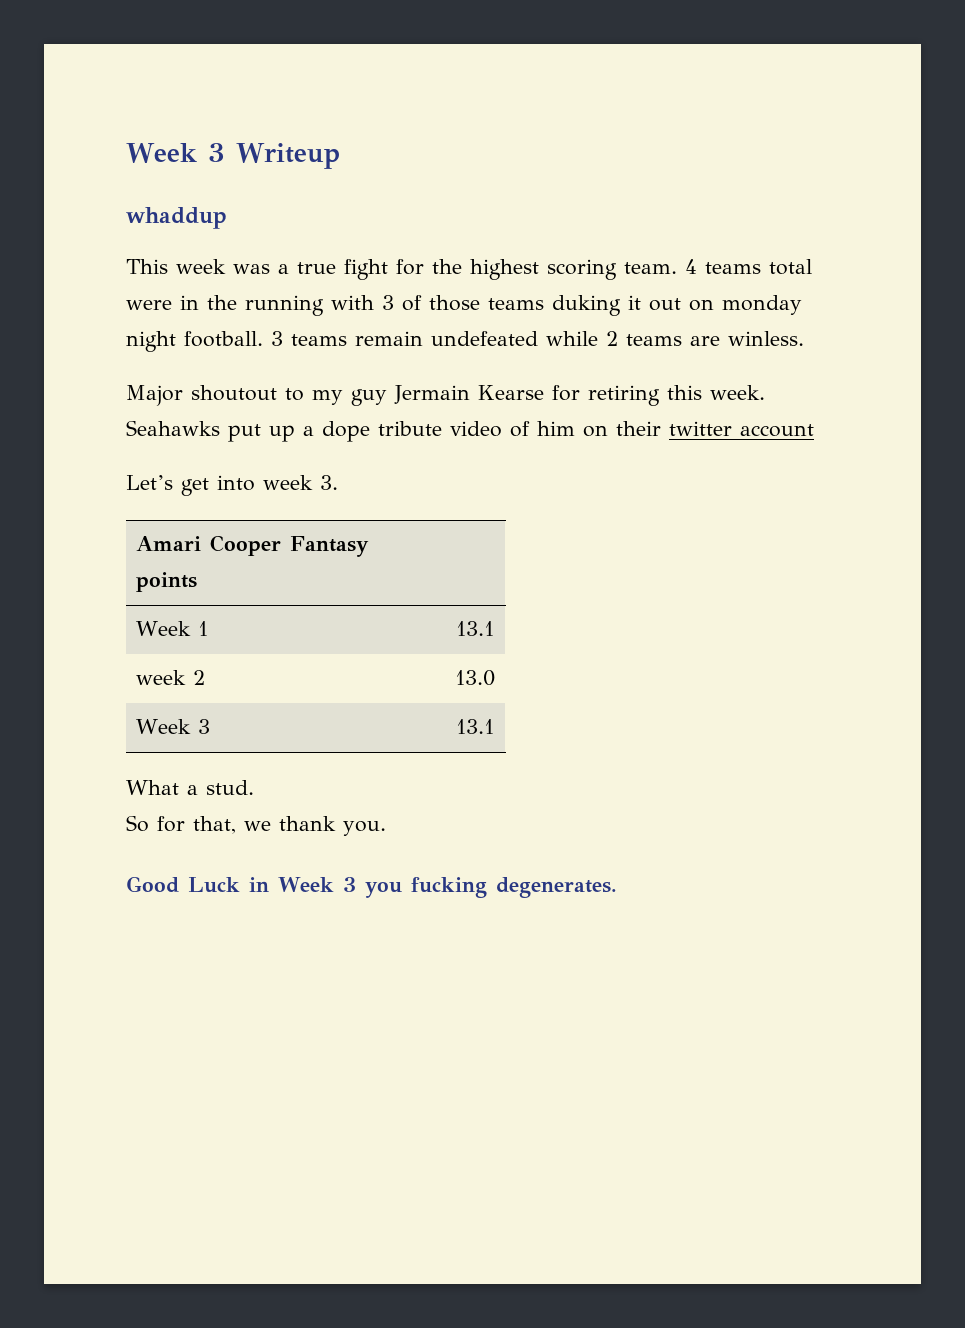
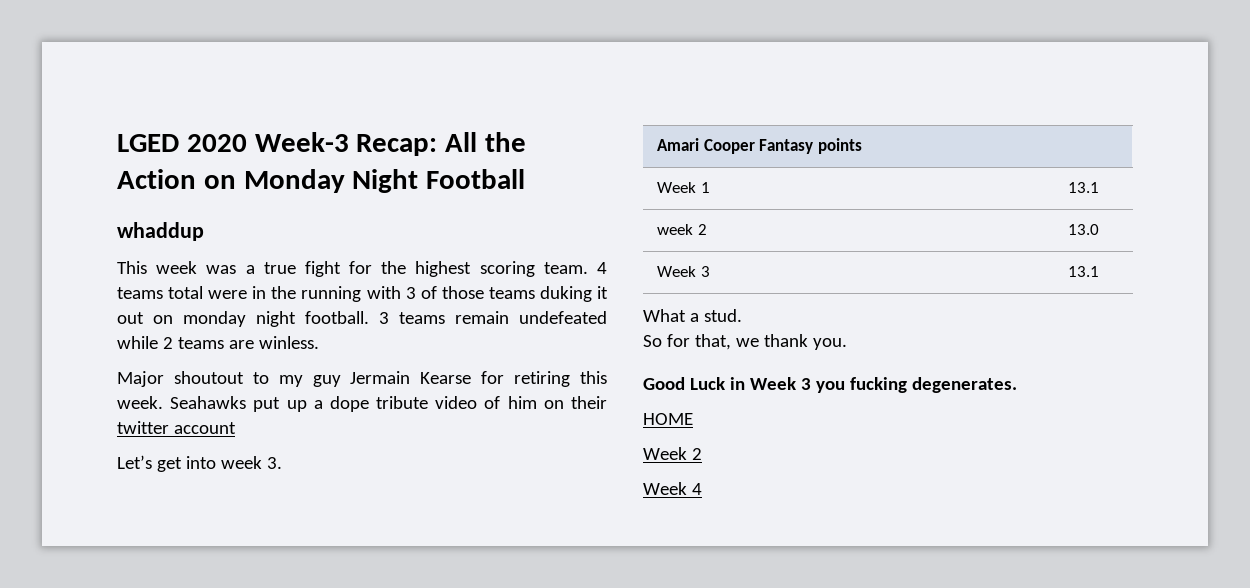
[126,143,340,169] Week 3 Writeup -> [117,132,527,156] [117,169,526,193] LGED 2020 Week-3 Recap: All the Action on Monday Night Football
(617, 887) none -> [643,413,693,425] [643,447,702,460] [643,482,702,495] // HOME // Week 2 // Week 4

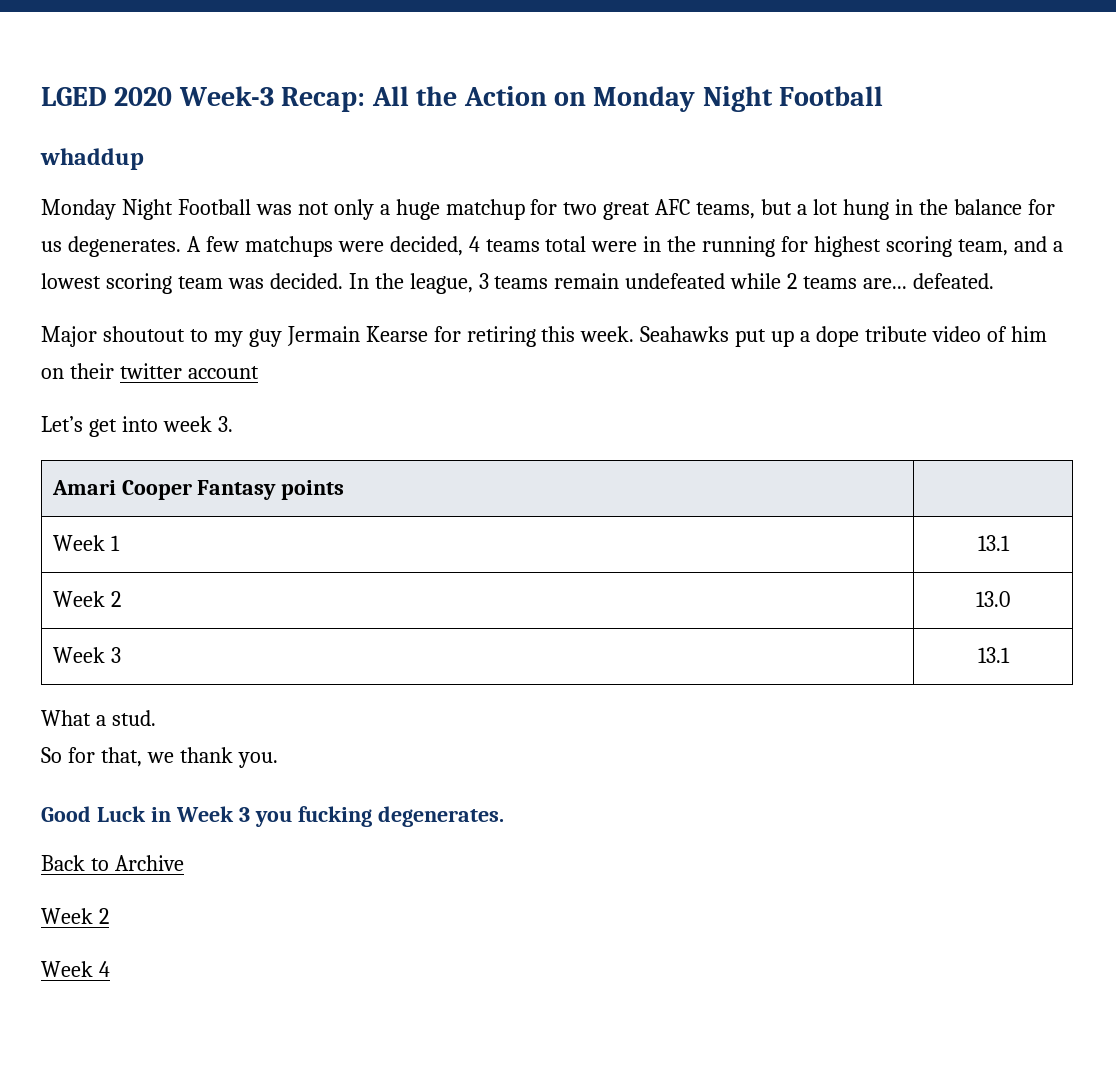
[117,261,588,277] This week was a true fight for the highest scoring team. -> [41,199,1055,220] [41,236,463,257] Monday Night Football was not only a huge matchup for two great AFC teams, but a lot hung in the balance for us degenerates. A few matchups were decided,
[366,286,608,302] [117,311,369,327] with 3 of those teams duking it out on monday night football. -> [781,236,1063,257] [41,273,473,294] for highest scoring team, and a lowest scoring team was decided. In the league,
[228,336,319,349] are winless. -> [863,273,995,289] are... defeated.
[657,224,694,235] week -> [52,591,105,607] Week
[643,413,693,425] HOME -> [41,855,184,871] Back to Archive

